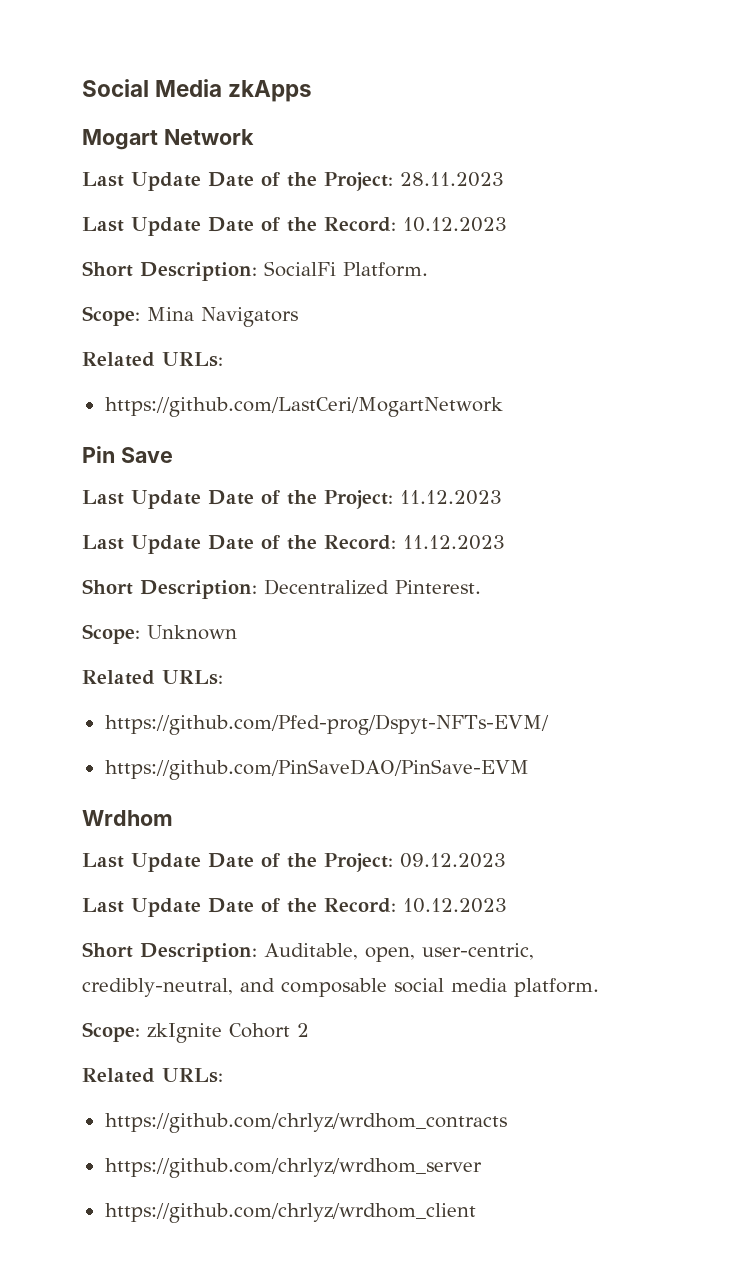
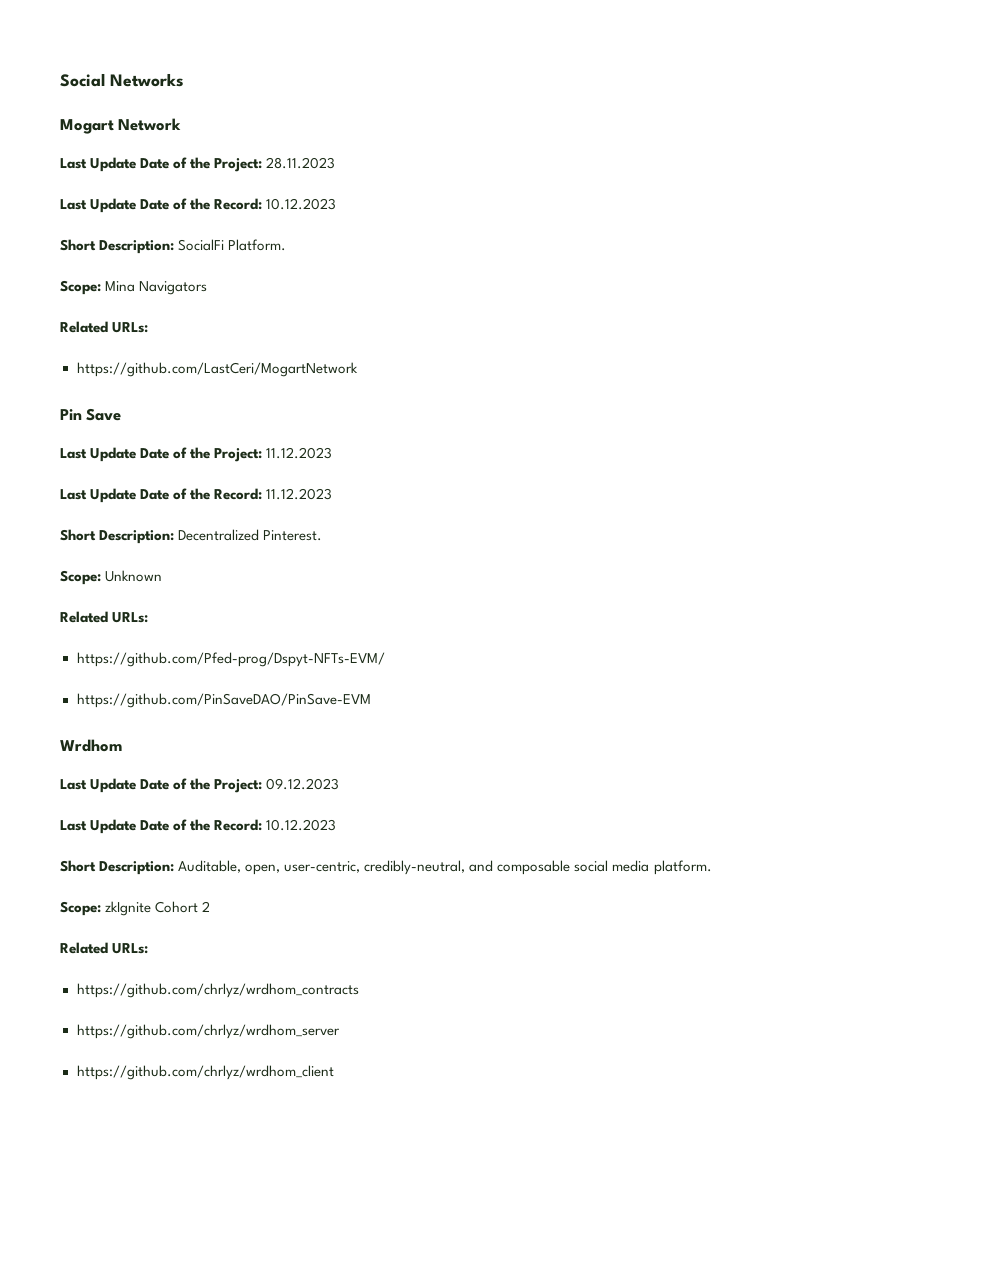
[155,79,313,102] Media zkApps -> [110,73,184,87] Networks

